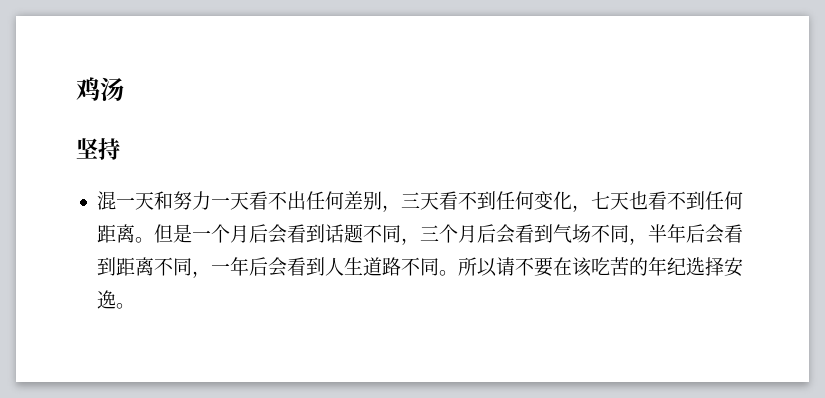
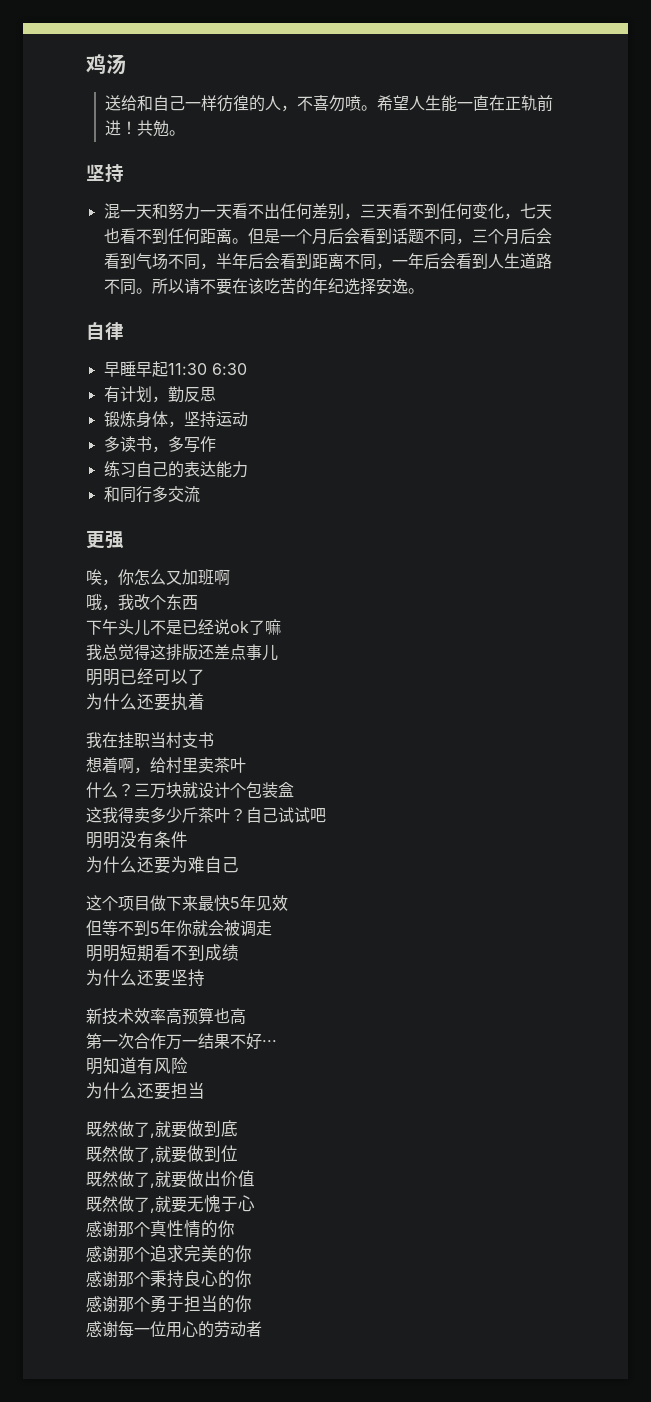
(124, 89) none -> [105,95,554,112] [105,120,186,137] // 送给和自己一样彷徨的人，不喜勿喷。希望人生能一直在正轨前进！共勉。
(135, 306) none -> [86,322,124,340] [103,361,247,377] [103,386,216,403] [103,411,248,428] [103,436,216,453] [103,461,248,478] [103,486,200,503] [86,531,124,549] [86,569,230,586] [86,594,198,611] [86,619,281,636] [86,644,278,661] [86,668,205,686] [86,693,205,711] [86,732,214,748] [86,757,246,774] [86,782,294,799] [86,807,326,823] [86,831,188,849] [86,856,239,874] [86,895,288,911] [86,920,272,937] [86,944,239,962] [86,969,205,987] [86,1007,246,1025] [86,1033,277,1050] [86,1057,188,1075] [86,1082,205,1100] [86,1120,238,1138] [86,1145,238,1163] [86,1170,255,1188] [86,1195,255,1213] [86,1220,235,1238] [86,1245,252,1263] [86,1270,252,1288] [86,1295,252,1313] [86,1321,262,1338] // 自律 // 早睡早起11:30 6:30 // 有计划，勤反思 // 锻炼身体，坚持运动 // 多读书，多写作 // 练习自己的表达能力 // 和同行多交流 // 更强 // 唉，你怎么又加班啊 // 哦，我改个东西 // 下午头儿不是已经说ok了嘛 // 我总觉得这排版还差点事儿 // 明明已经可以了 // 为什么还要执着 // 我在挂职当村支书 // 想着啊，给村里卖茶叶 // 什么？三万块就设计个包装盒 // 这我得卖多少斤茶叶？自己试试吧 // 明明没有条件 // 为什么还要为难自己 // 这个项目做下来最快5年见效 // 但等不到5年你就会被调走 // 明明短期看不到成绩 // 为什么还要坚持 // 新技术效率高预算也高 // 第一次合作万一结果不好··· // 明知道有风险 // 为什么还要担当 // 既然做了,就要做到底 // 既然做了,就要做到位 // 既然做了,就要做出价值 // 既然做了,就要无愧于心 // 感谢那个真性情的你 // 感谢那个追求完美的你 // 感谢那个秉持良心的你 // 感谢那个勇于担当的你 // 感谢每一位用心的劳动者

